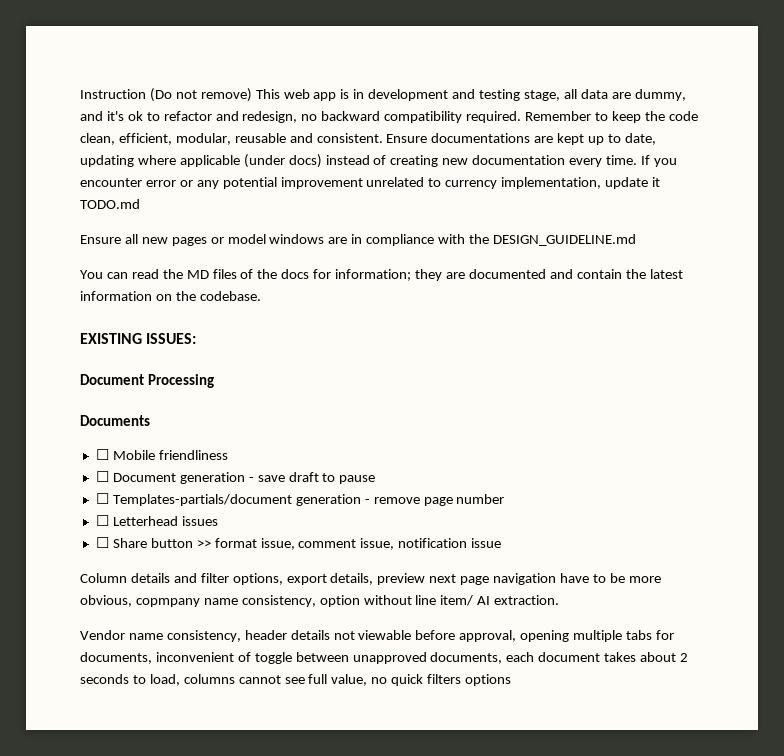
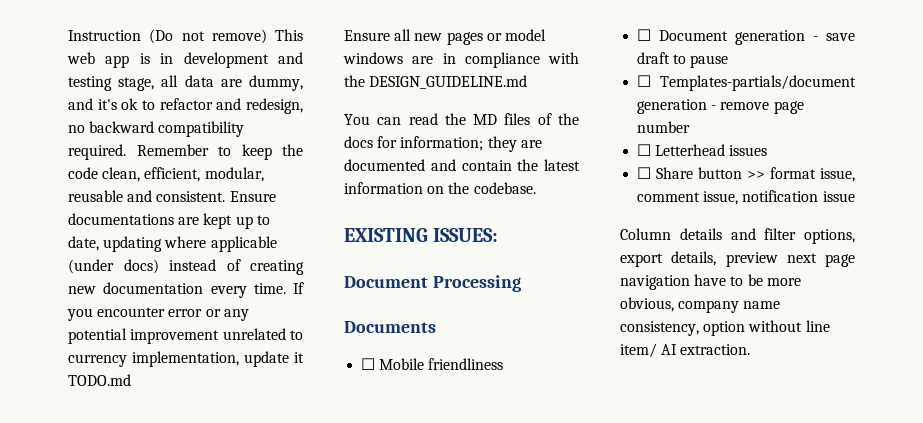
[135,598,200,607] copmpany -> [678,300,740,313] company
[80,630,674,642] [80,652,689,664] [80,674,512,686] // Vendor name consistency, header details not viewable before approval, opening multiple tabs for documents, inconvenient of toggle between unapproved documents, each document takes about 2 seconds to load, columns cannot see full value, no quick filters options -> (751, 349) none

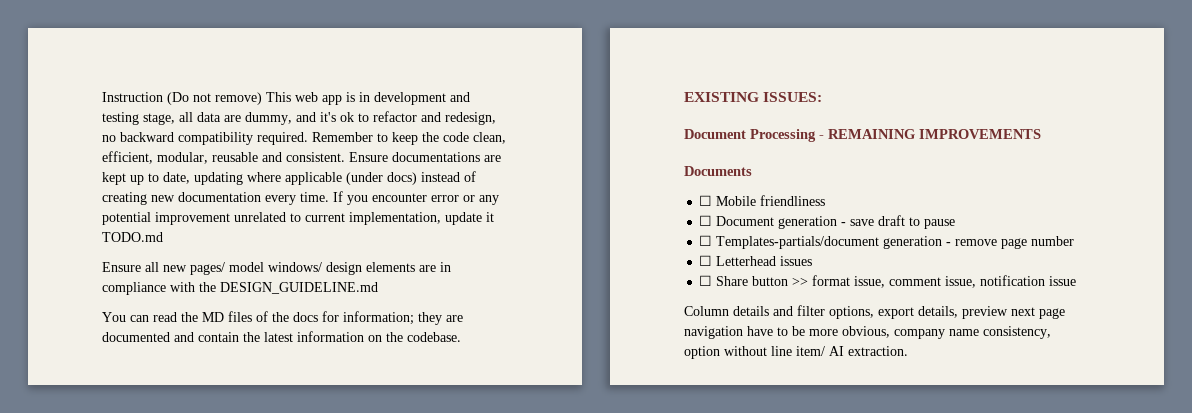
[68,354,127,367] currency -> [305,213,345,222] current
[446,29,546,45] [343,52,403,64] pages or model windows -> [190,262,415,275] pages/ model windows/ design elements
(521, 283) none -> [819,129,1041,139] - REMAINING IMPROVEMENTS

